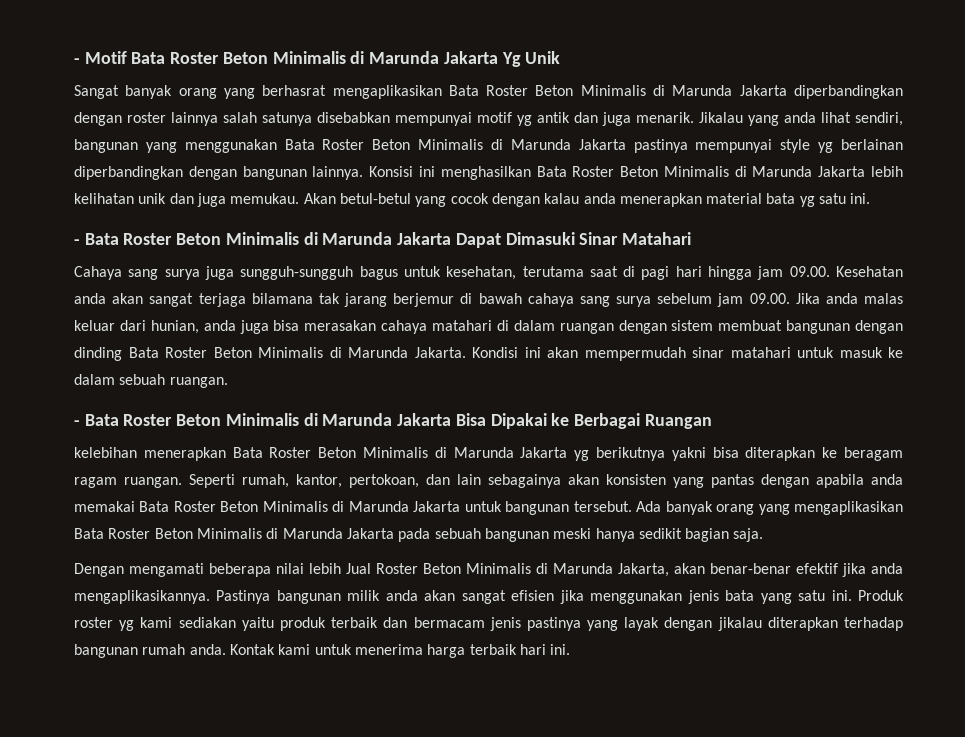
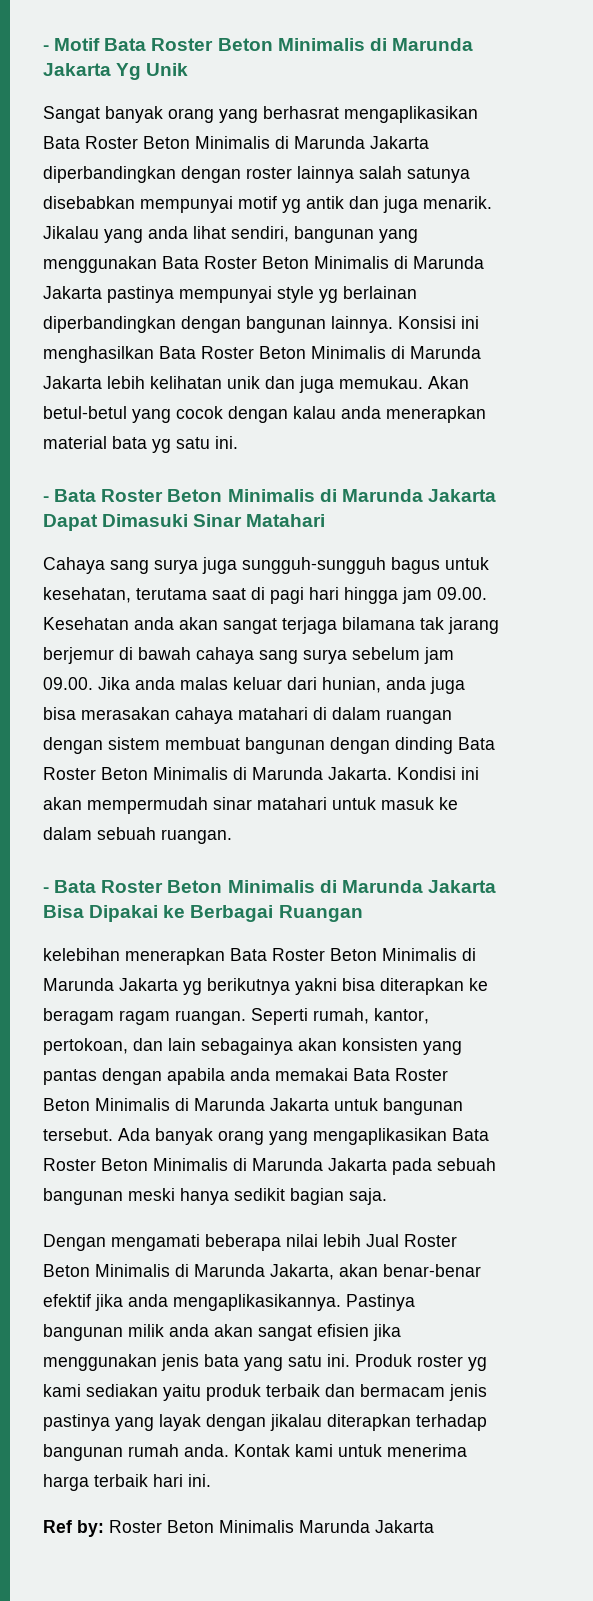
(571, 649) none -> [43,1520,434,1537] // Ref by: Roster Beton Minimalis Marunda Jakarta

